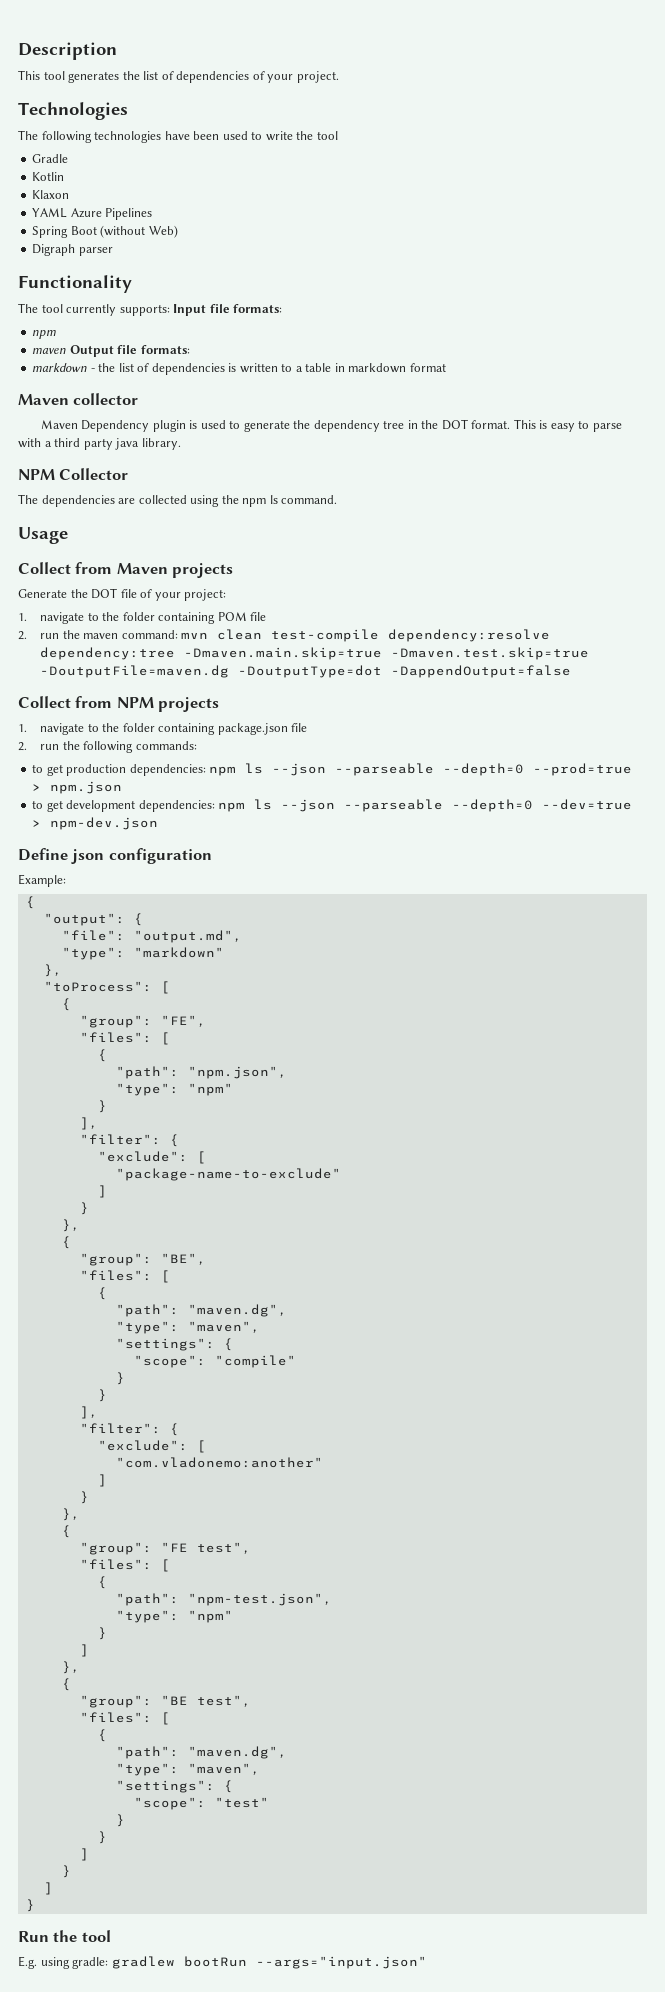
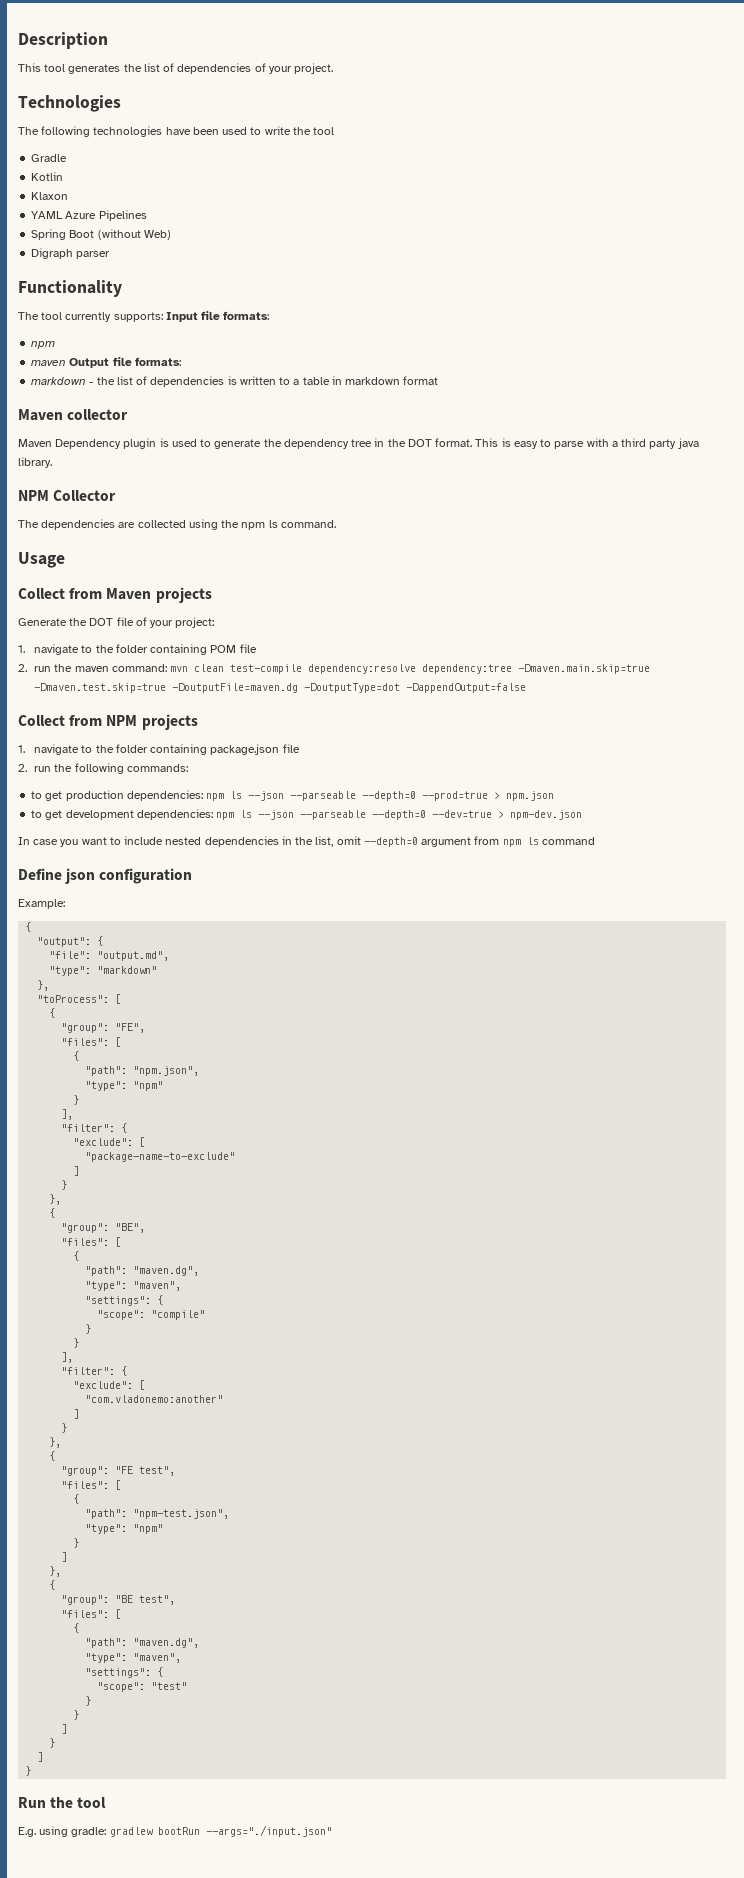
(159, 823) none -> [18,836,595,847] // In case you want to include nested dependencies in the list, omit --depth=0 argument from npm ls command
[255,1956,427,1969] --args="input.json" -> [205,1825,332,1837] --args="./input.json"

